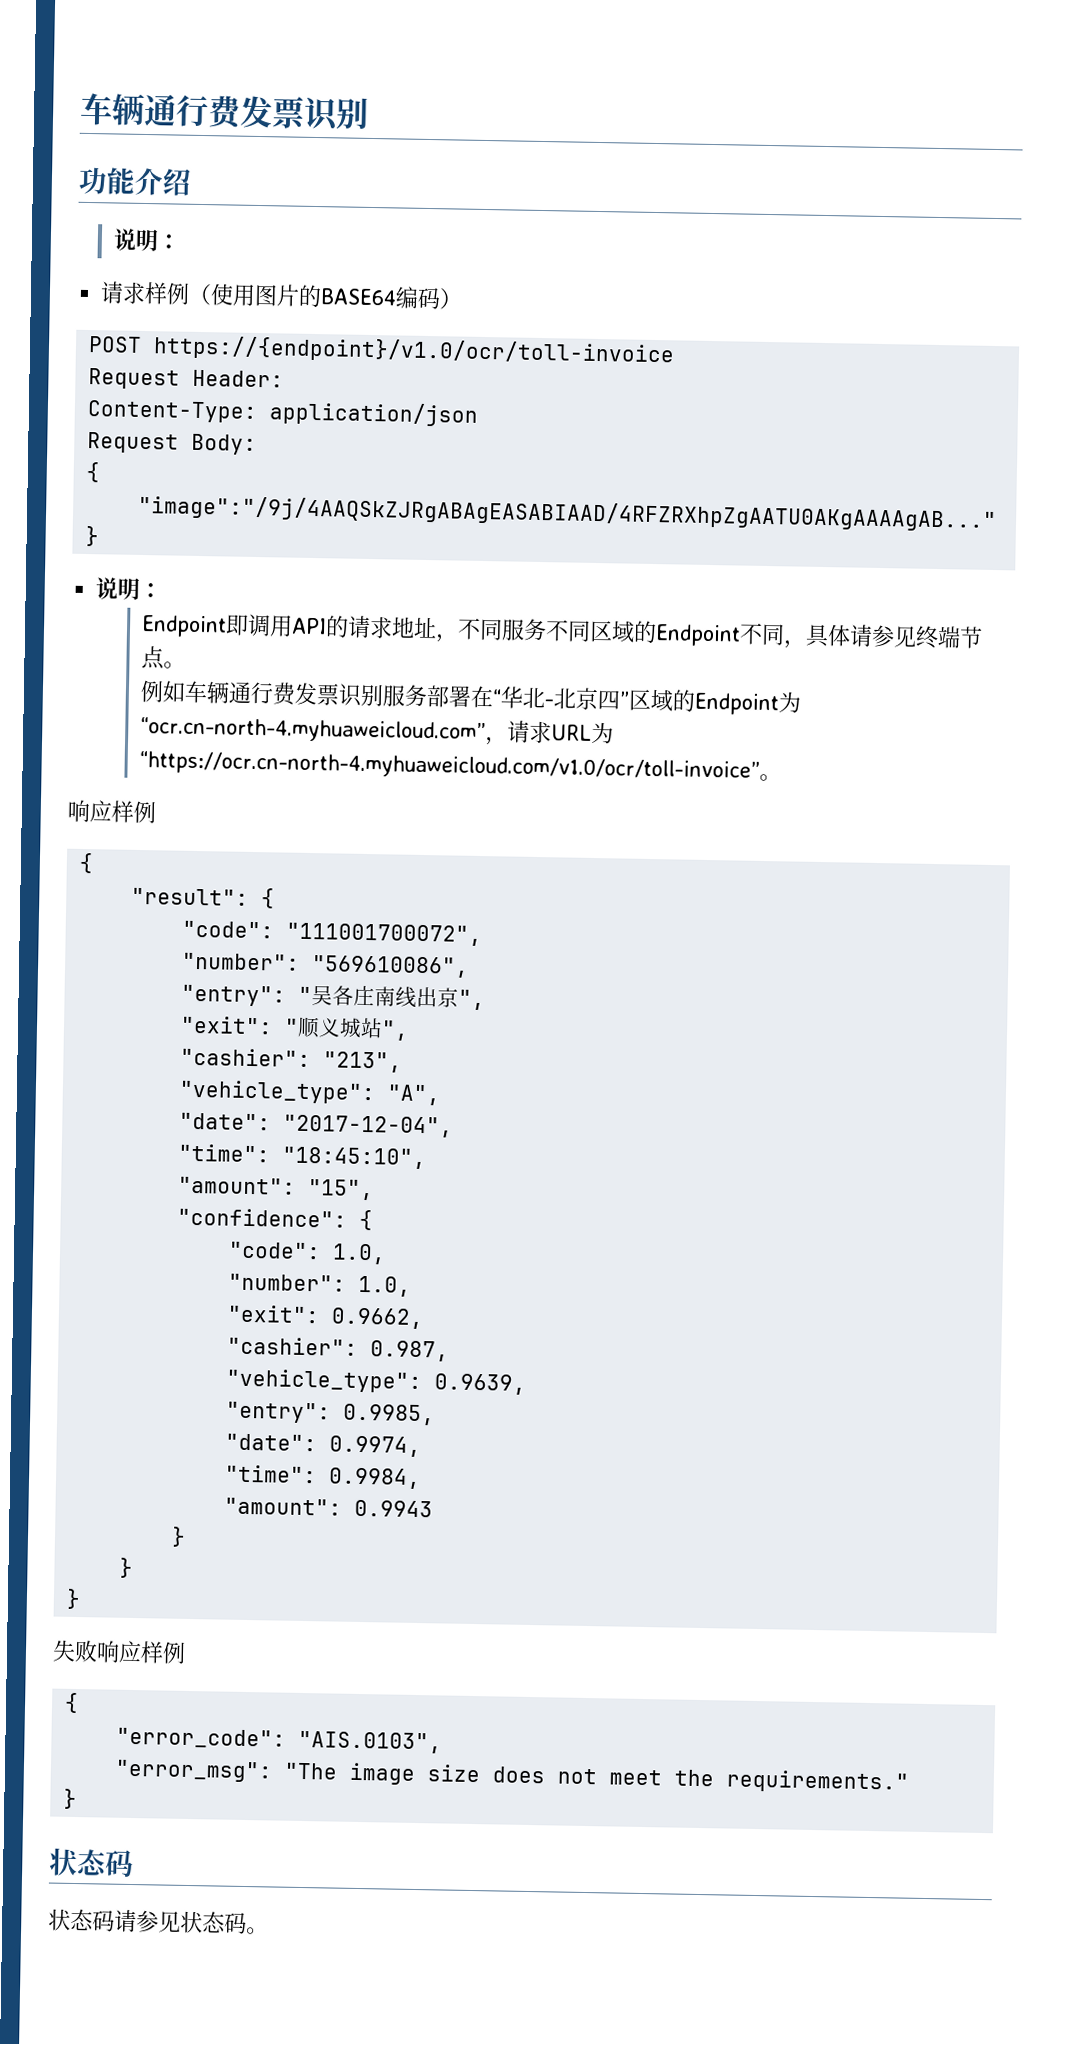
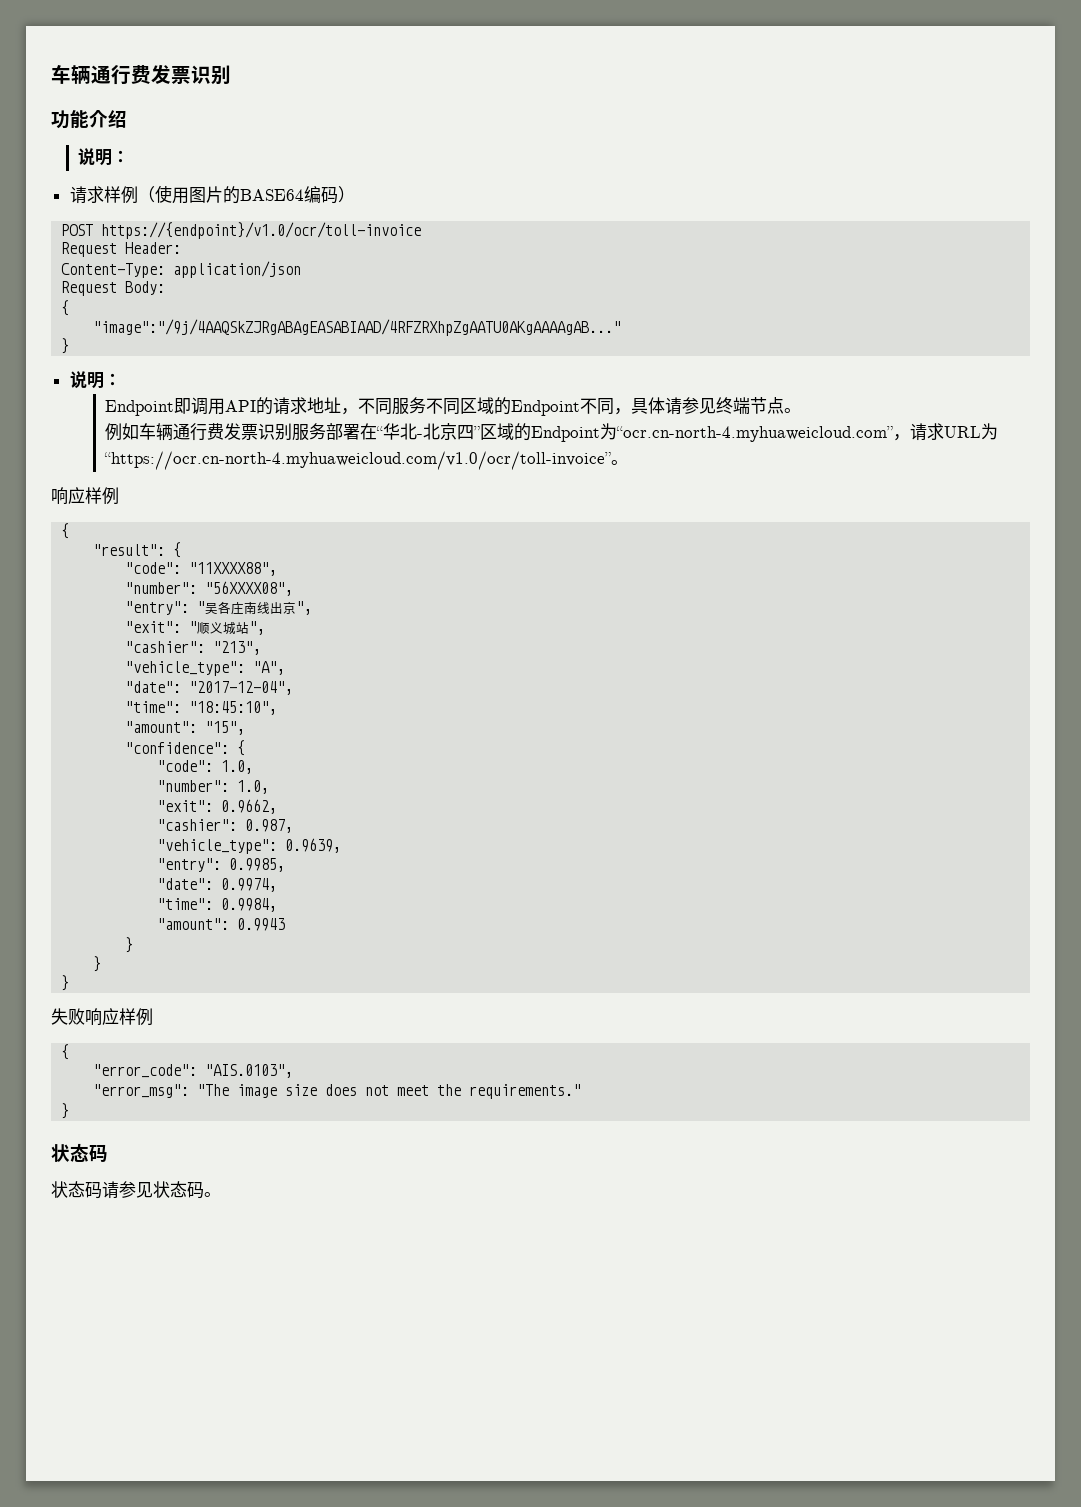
[286,922,483,947] [182,952,470,978] "111001700072", // "number": "569610086", -> [189,562,278,576] [125,581,294,596] "11XXXX88", // "number": "56XXXX08",

